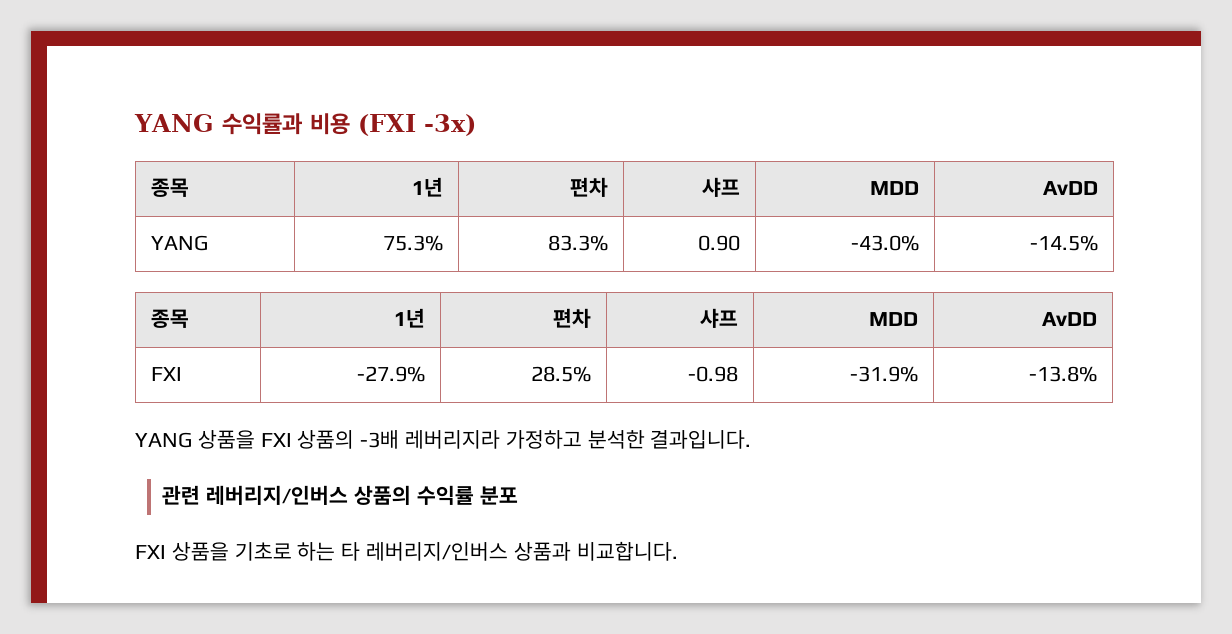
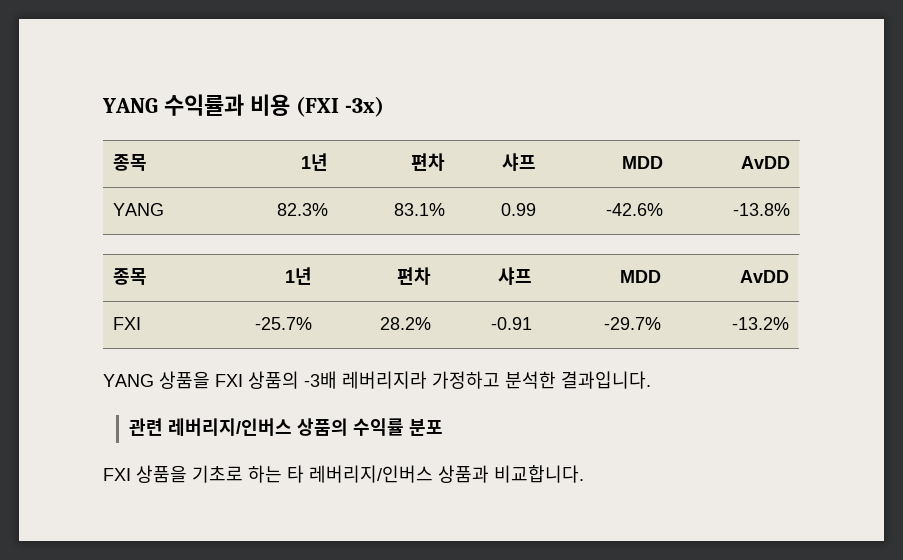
[383,235,444,251] [548,235,609,251] [698,235,741,251] [851,235,920,251] [1030,235,1099,251] 75.3% | 83.3% | 0.90 | -43.0% | -14.5% -> [277,203,329,216] [394,203,446,216] [501,203,537,216] [606,203,664,216] [733,203,791,216] 82.3% | 83.1% | 0.99 | -42.6% | -13.8%
[357,366,426,382] [531,366,592,382] [688,366,739,382] [850,366,919,382] [1029,366,1098,382] -27.9% | 28.5% | -0.98 | -31.9% | -13.8% -> [255,317,313,330] [380,317,432,330] [491,317,533,330] [604,317,662,330] [732,317,790,330] -25.7% | 28.2% | -0.91 | -29.7% | -13.2%

